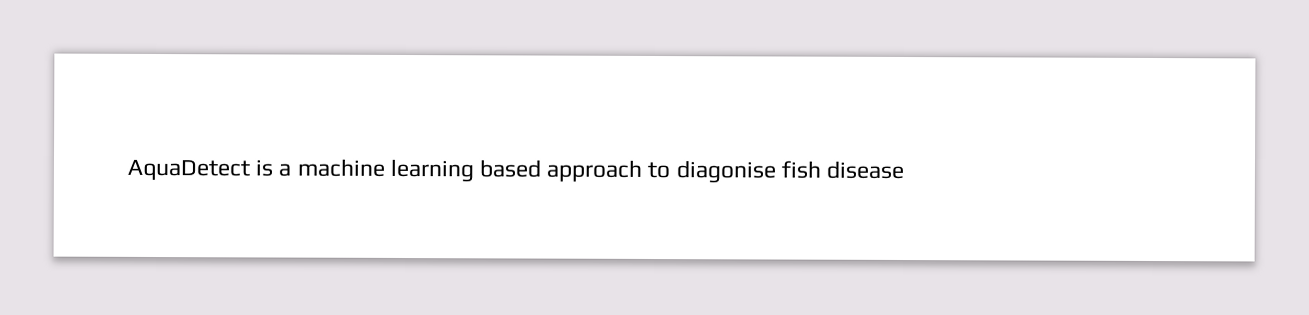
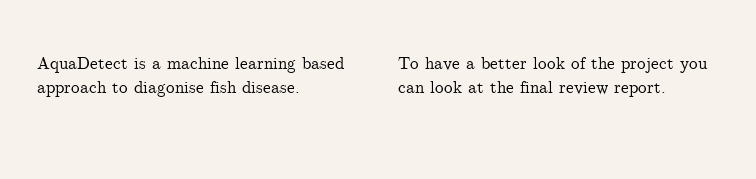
[826,160,905,180] disease -> [242,81,300,93] [398,57,708,73] [398,81,666,97] disease. // To have a better look of the project you can look at the final review report.

